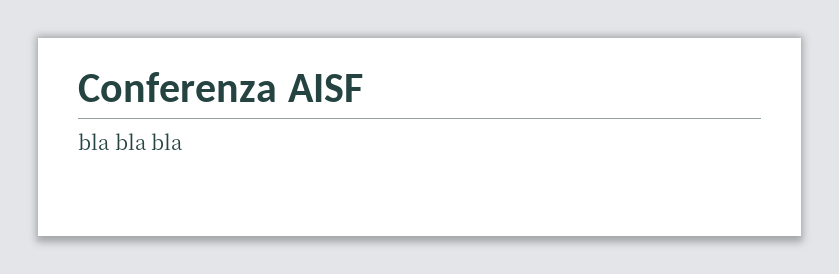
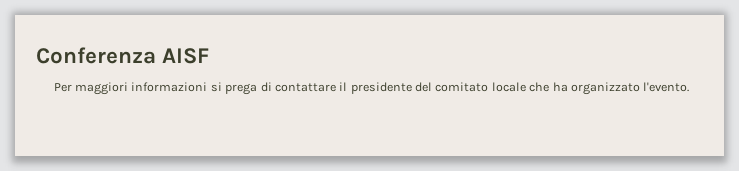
[78,133,184,150] bla bla bla -> [53,82,690,95] Per maggiori informazioni si prega di contattare il presidente del comitato locale che ha organizzato l'evento.

